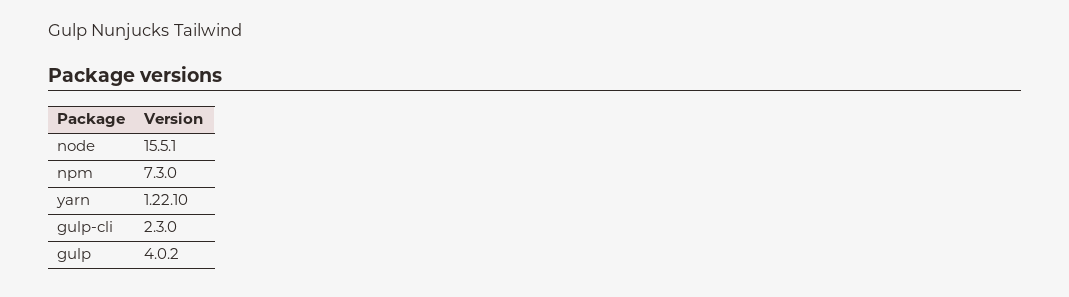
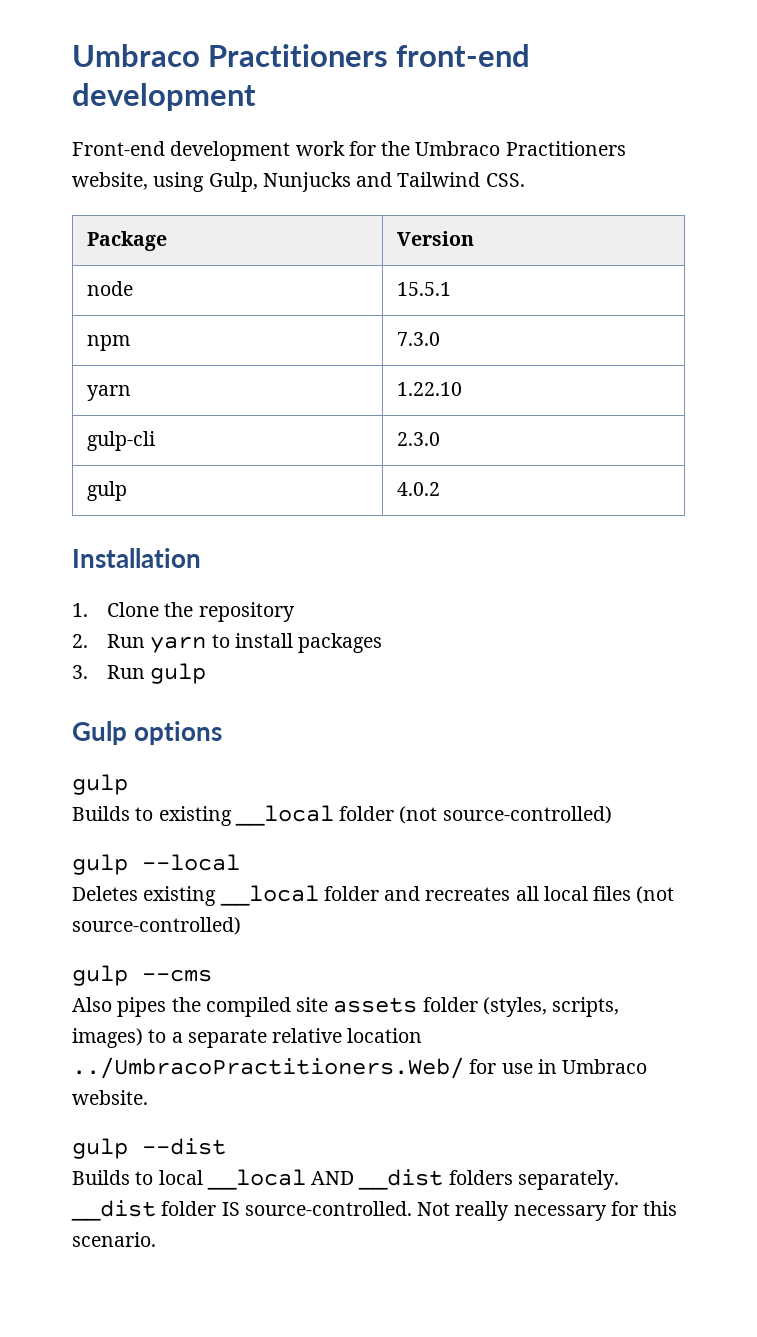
[48,23,170,40] Gulp Nunjucks -> [72,44,531,67] [72,83,256,111] [72,141,626,161] [72,172,393,192] Umbraco Practitioners front-end development // Front-end development work for the Umbraco Practitioners website, using Gulp, Nunjucks and
[48,66,223,86] // Package versions -> [485,173,525,187] CSS.
(180, 253) none -> [72,548,201,568] [72,602,295,622] [72,633,383,653] [72,663,207,684] [72,721,223,745] [72,774,128,795] [72,805,612,826] [72,854,240,875] [72,885,675,906] [72,917,241,935] [72,965,212,986] [72,997,620,1017] [72,1028,423,1048] [72,1057,648,1079] [72,1090,148,1105] [72,1138,226,1159] [72,1169,619,1190] [71,1200,678,1221] [72,1232,156,1247] // Installation // 1. Clone the repository // 2. Run yarn to install packages // 3. Run gulp // Gulp options // gulp // Builds to existing __local folder (not source-controlled) // gulp --local // Deletes existing __local folder and recreates all local files (not source-controlled) // gulp --cms // Also pipes the compiled site assets folder (styles, scripts, images) to a separate relative location ../UmbracoPractitioners.Web/ for use in Umbraco website. // gulp --dist // Builds to local __local AND __dist folders separately. __dist folder IS source-controlled. Not really necessary for this scenario.

